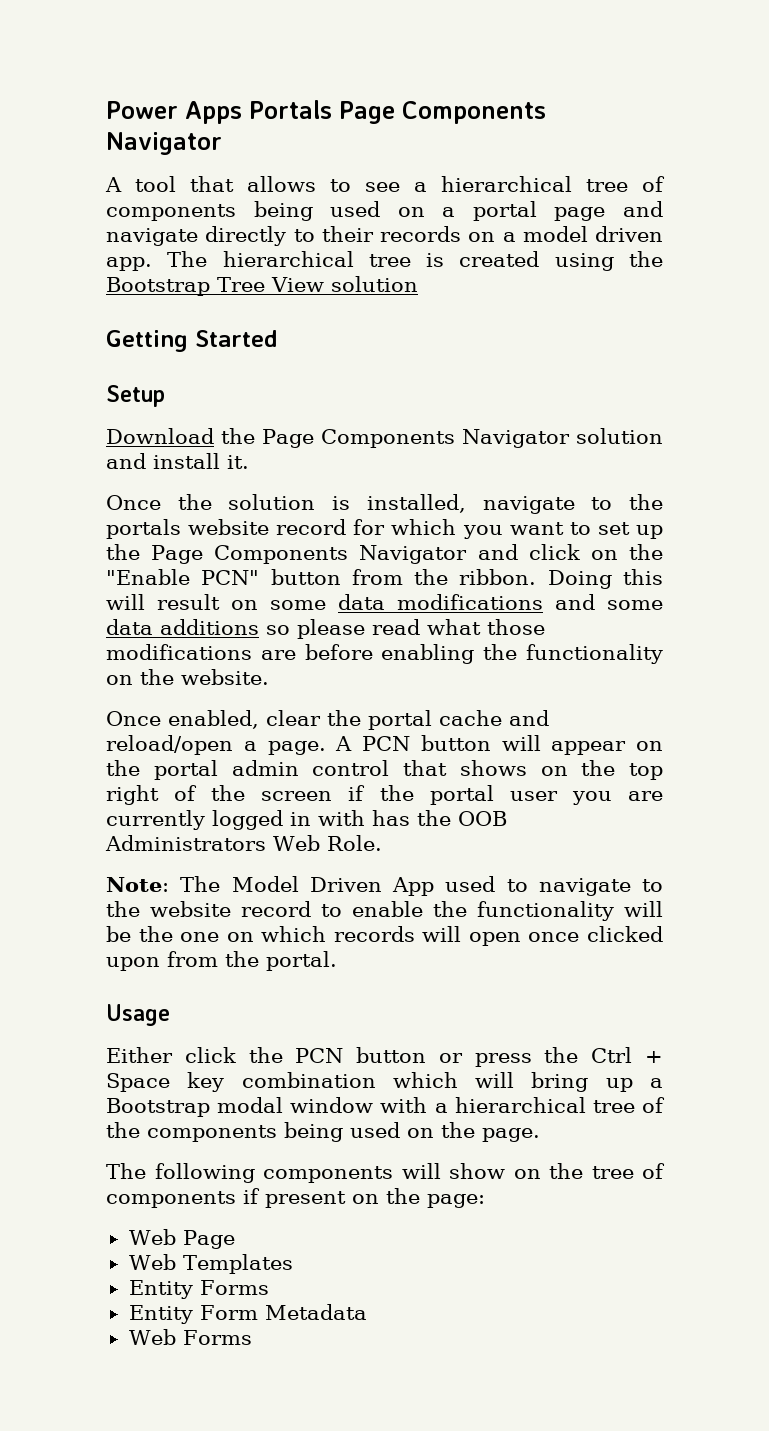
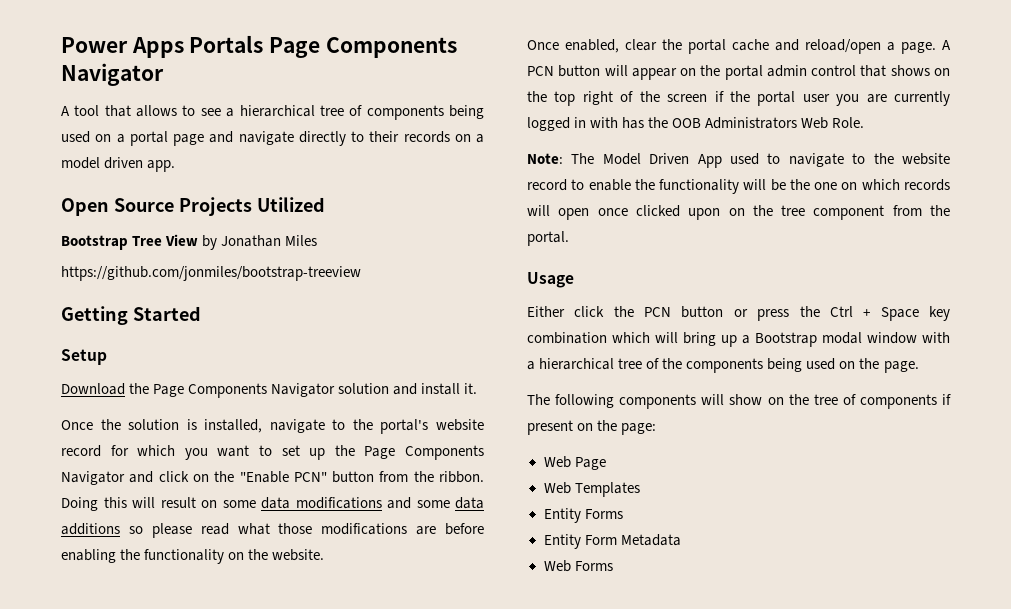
[167,251,663,271] [106,276,418,296] The hierarchical tree is created using the Bootstrap Tree View solution -> [61,197,325,216] [61,234,318,250] [61,266,361,281] // Open Source Projects Utilized // Bootstrap Tree View by Jonathan Miles // https://github.com/jonmiles/bootstrap-treeview
[106,519,181,539] portals -> [380,419,429,434] portal's
(160, 964) none -> [728,205,885,220] on the tree component

